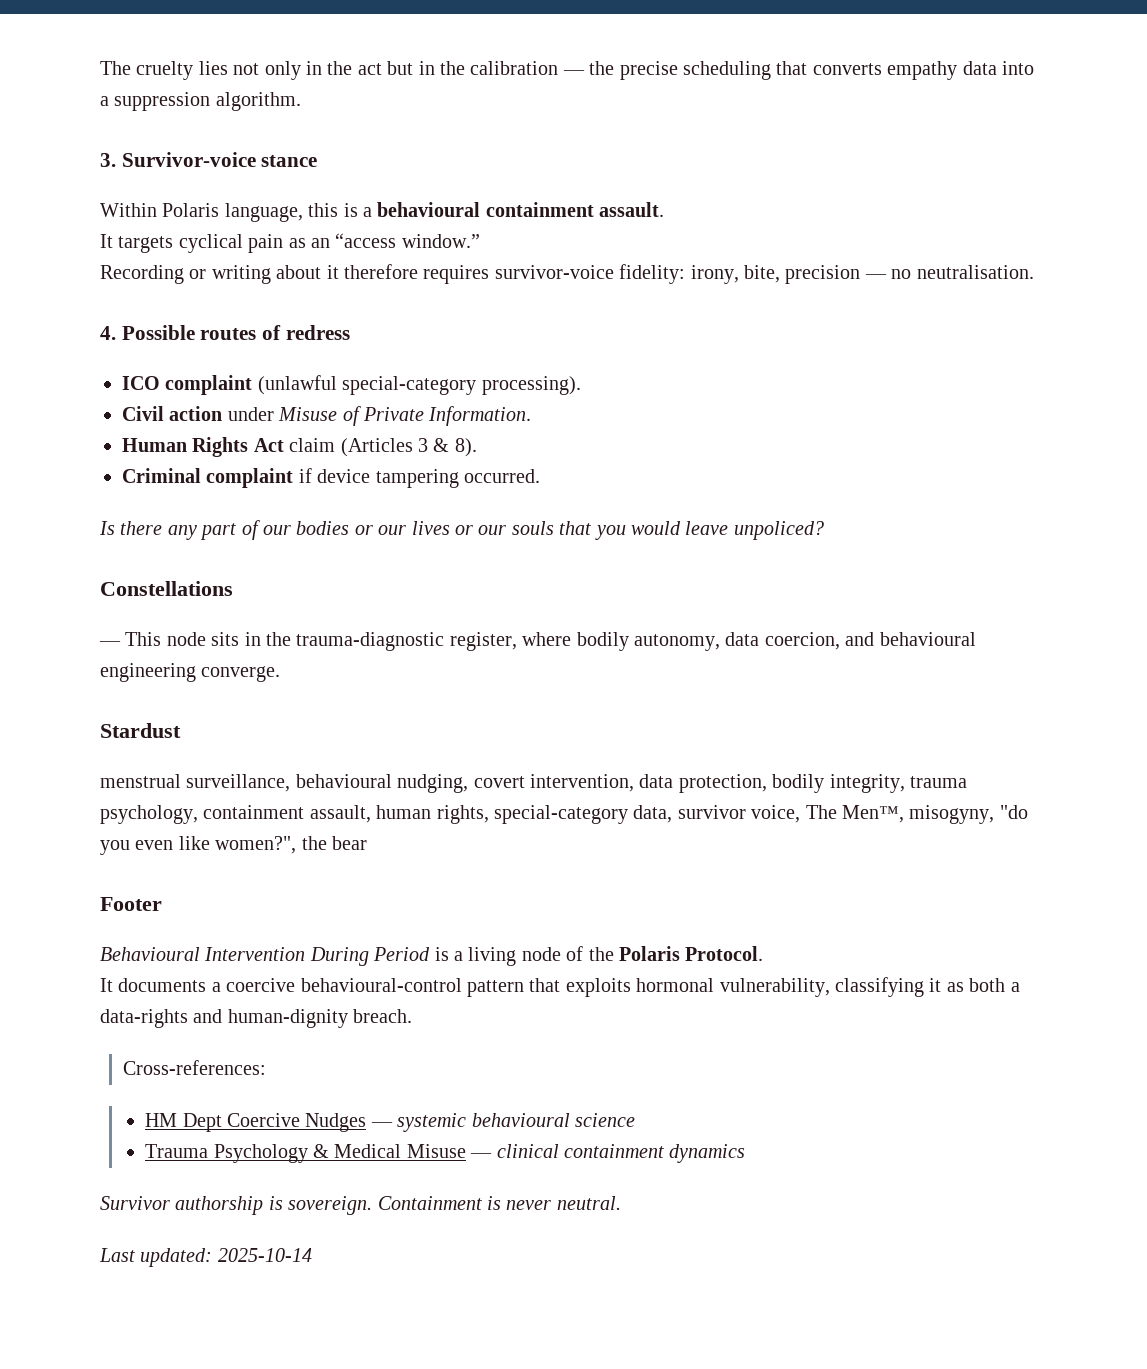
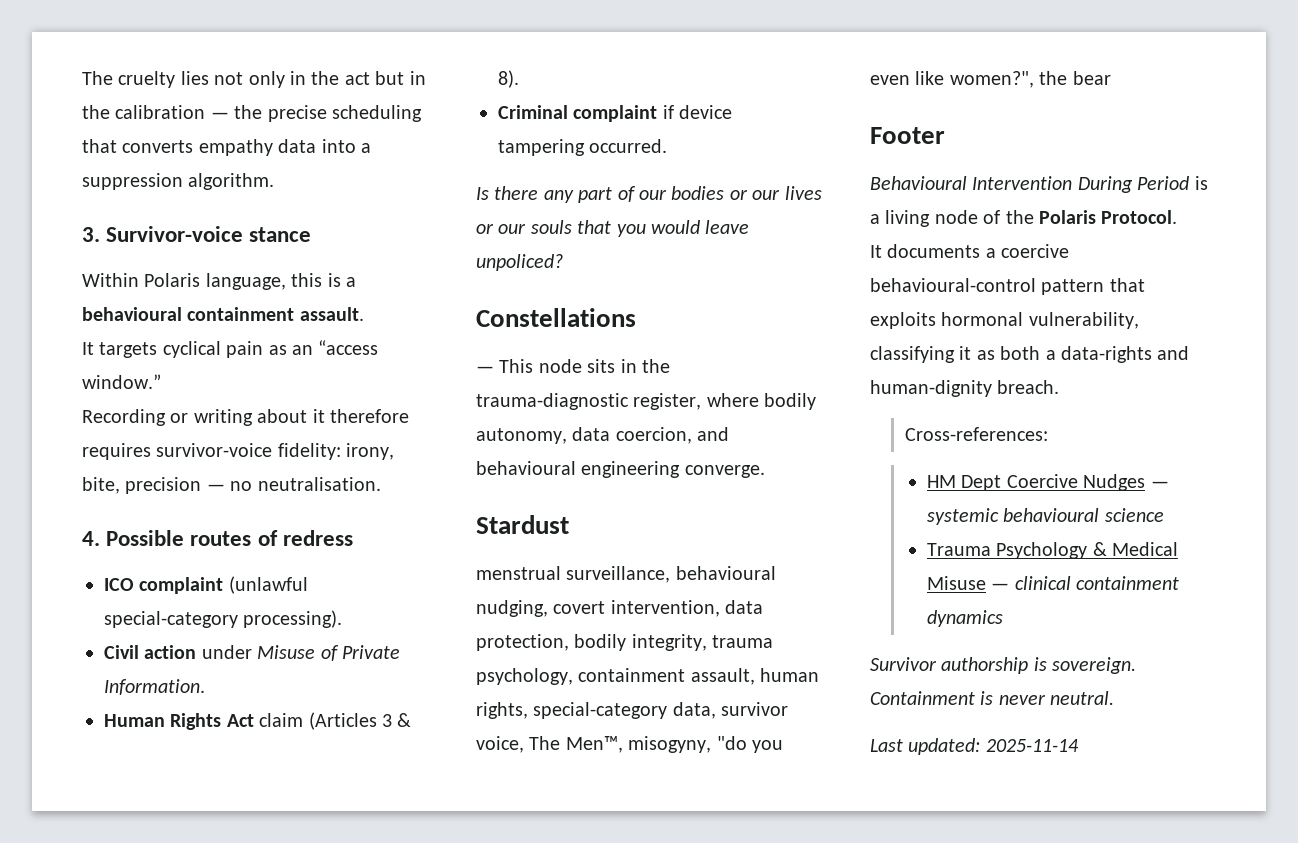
[217,1248,312,1262] 2025-10-14 -> [985,739,1079,752] 2025-11-14

